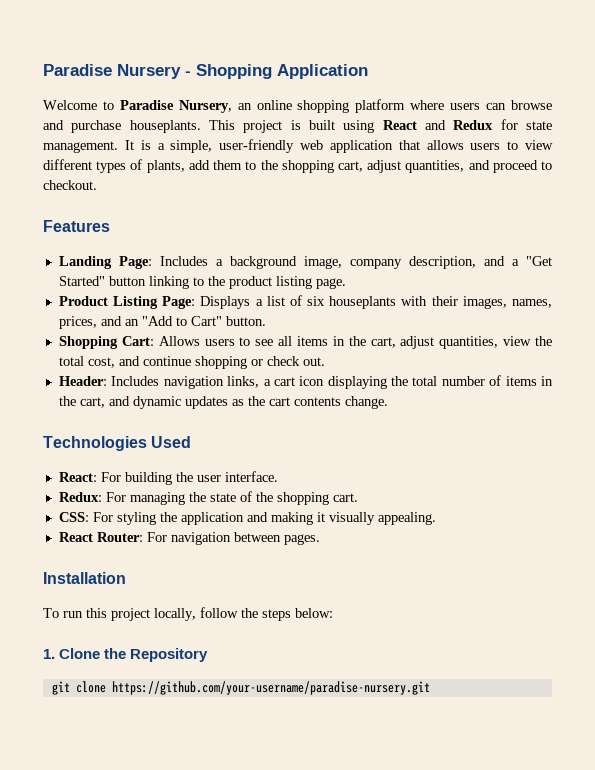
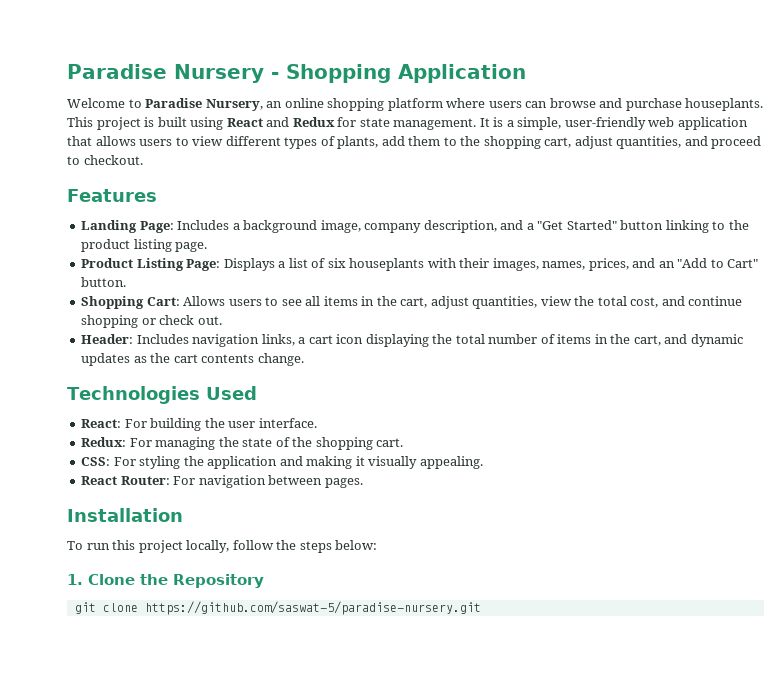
[111,681,430,695] https://github.com/your-username/paradise-nursery.git -> [144,601,481,615] https://github.com/saswat-5/paradise-nursery.git

